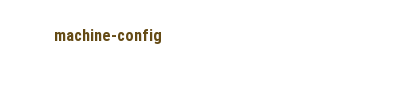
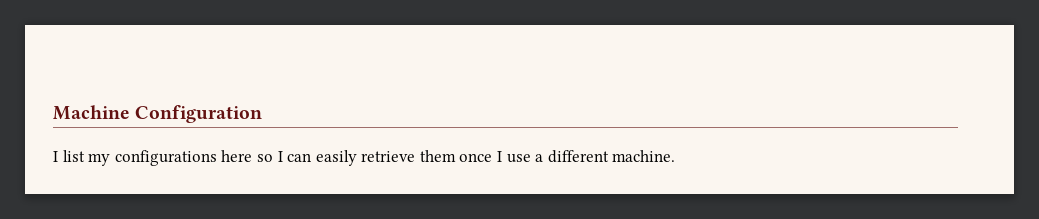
[54,29,162,44] machine-config -> [53,105,263,123] [53,150,676,166] Machine Configuration // I list my configurations here so I can easily retrieve them once I use a different machine.

